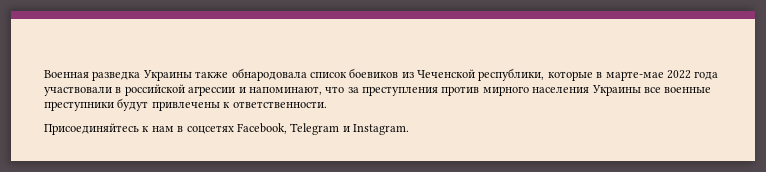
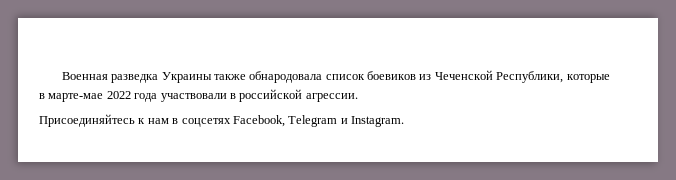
[478,68,545,81] республики, -> [496,71,564,83] Республики,
[188,85,712,96] [44,98,327,111] агрессии и напоминают, что за преступления против мирного населения Украины все военные преступники будут привлечены к ответственности. -> [305,93,358,102] агрессии.

